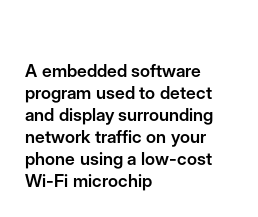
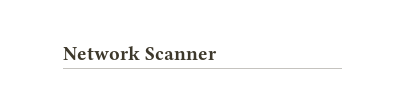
[25,64,202,77] [25,86,213,103] [25,108,214,125] [25,130,207,147] [25,152,213,169] [25,174,152,191] A embedded software program used to detect and display surrounding network traffic on your phone using a low-cost Wi-Fi microchip -> [63,46,218,60] Network Scanner

